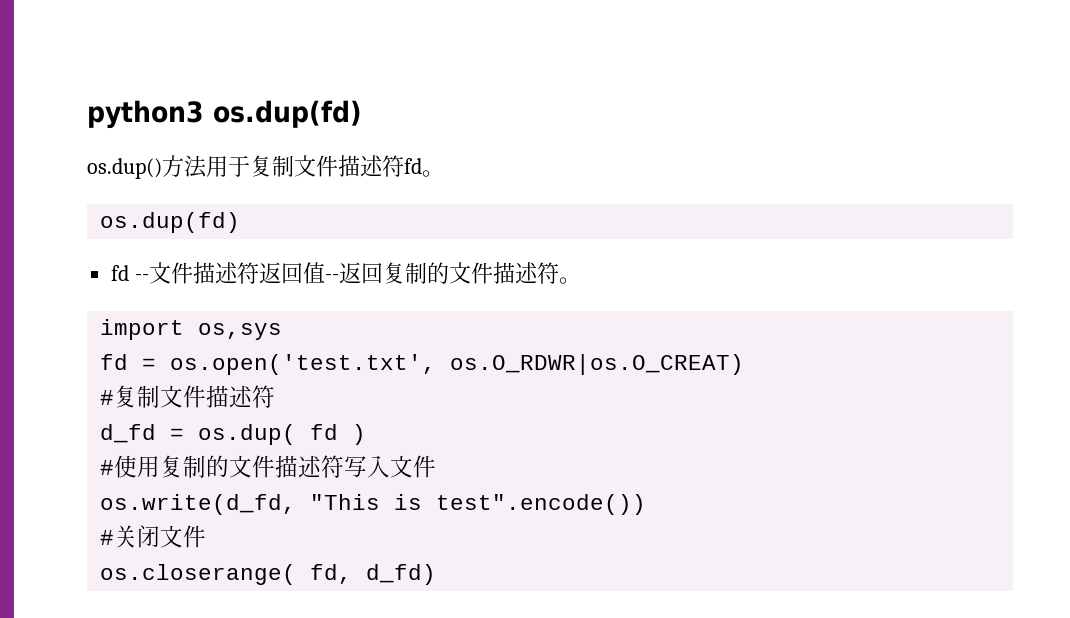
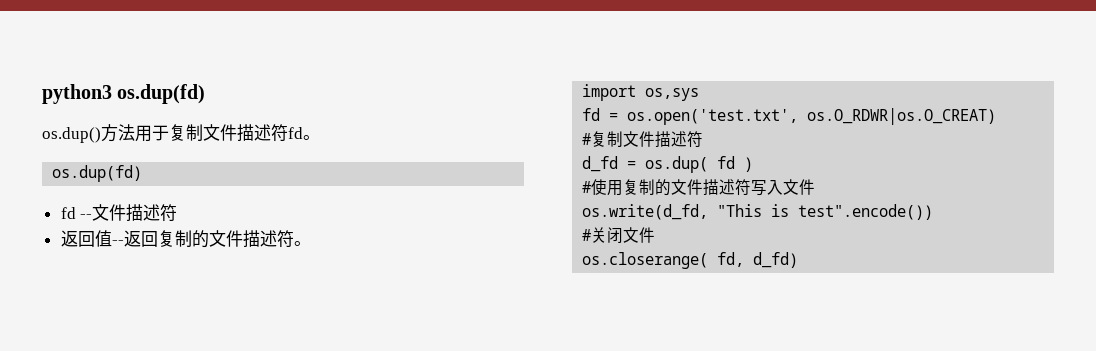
(260, 273) none -> (178, 213) //

